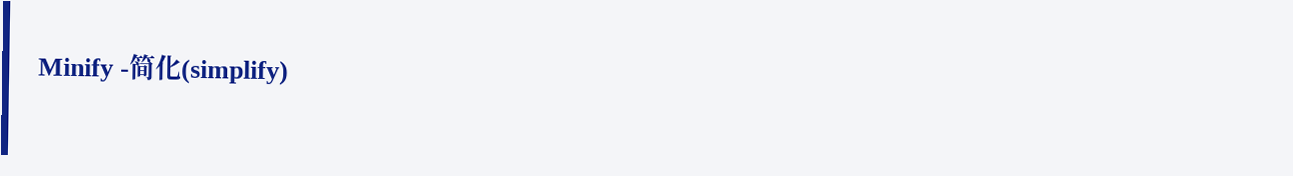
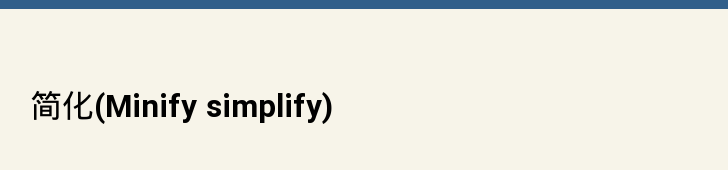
[38,53,290,86] Minify -简化(simplify) -> [30,90,333,125] 简化(Minify simplify)

